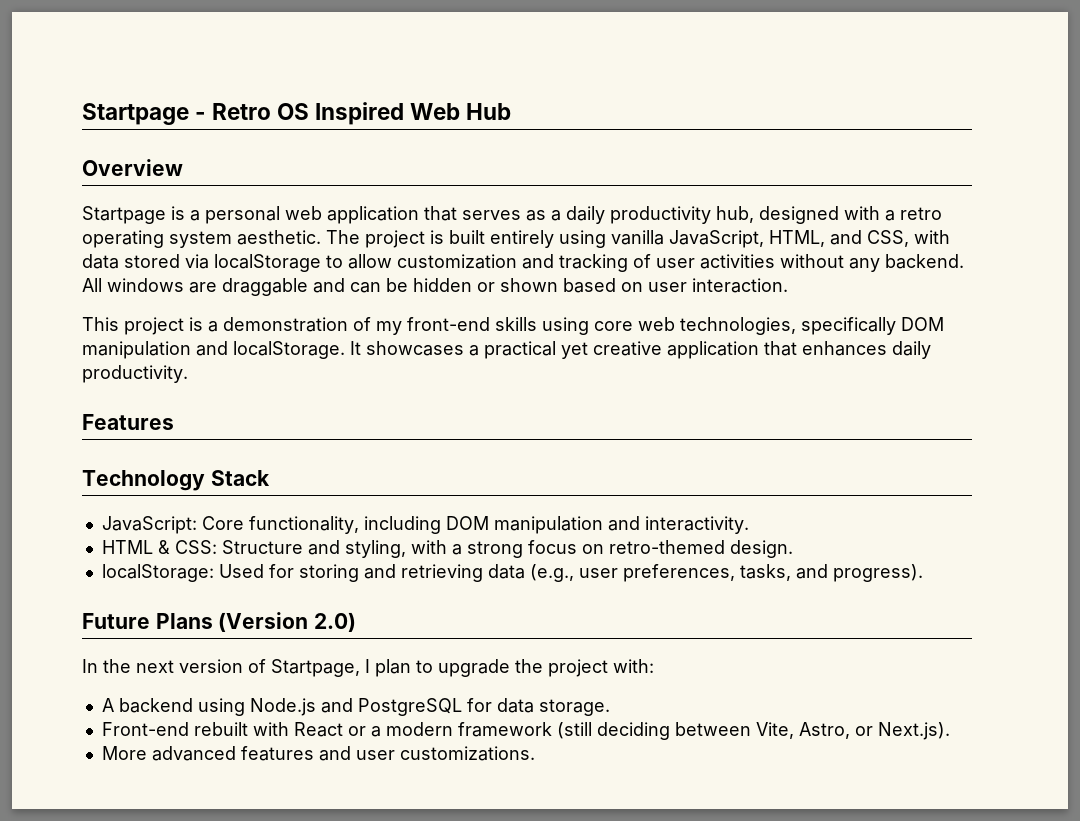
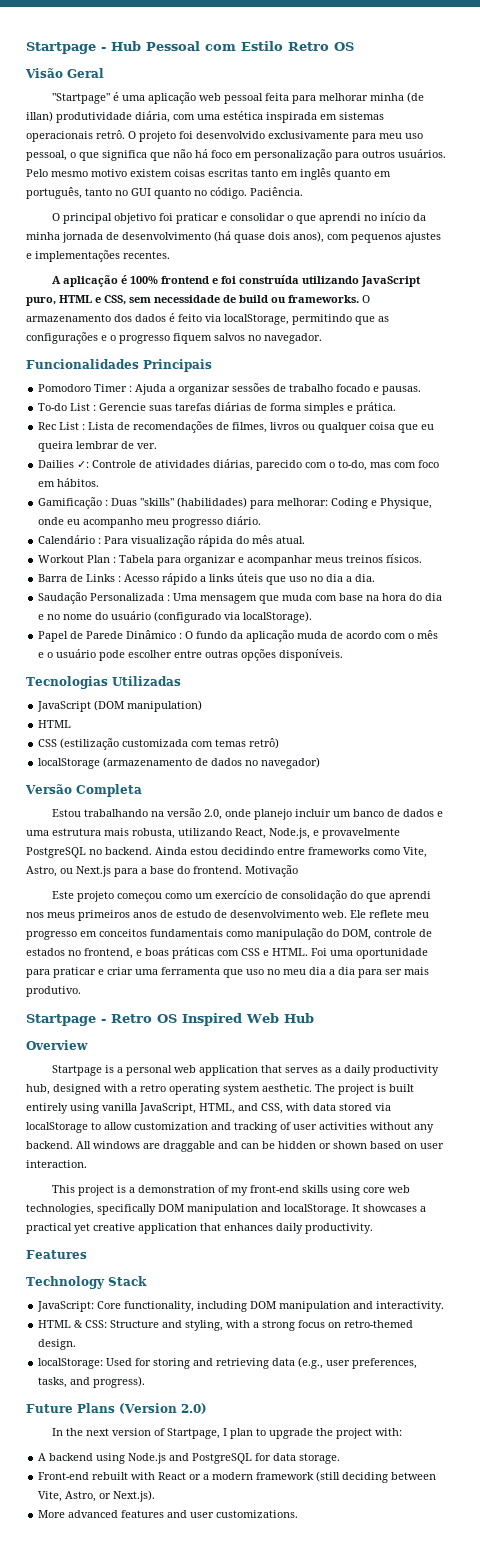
[82,103,207,125] Startpage - -> [26,41,354,54] [25,68,104,78] [51,92,424,104] [26,111,384,123] [26,130,423,142] [26,149,446,161] [26,168,391,180] [26,187,303,199] [51,212,426,224] [26,231,441,243] [26,250,170,262] [51,275,421,287] [26,295,370,306] [26,313,389,325] [26,332,322,344] [26,359,212,372] [38,383,422,395] [38,402,397,414] [38,421,435,433] [38,441,158,452] [38,459,440,471] [38,478,100,487] [38,497,433,509] [38,516,262,528] [38,535,306,547] [38,554,423,566] [38,573,376,585] [38,592,443,604] [38,611,313,623] [38,630,439,642] [38,649,344,661] [26,676,181,689] [37,700,203,712] [38,720,72,728] [38,738,280,750] [38,757,321,769] [25,784,142,797] [51,808,443,820] [26,828,400,839] [26,847,427,858] [26,865,298,877] [51,890,431,902] [26,910,429,921] [26,928,432,940] [26,947,428,959] [26,967,429,978] [26,986,81,997] [26,1014,106,1026] Startpage - Hub Pessoal com Estilo Retro OS // Visão Geral // "Startpage" é uma aplicação web pessoal feita para melhorar minha (de illan) produtividade diária, com uma estética inspirada em sistemas operacionais retrô. O projeto foi desenvolvido exclusivamente para meu uso pessoal, o que significa que não há foco em personalização para outros usuários. Pelo mesmo motivo existem coisas escritas tanto em inglês quanto em português, tanto no GUI quanto no código. Paciência. // O principal objetivo foi praticar e consolidar o que aprendi no início da minha jornada de desenvolvimento (há quase dois anos), com pequenos ajustes e implementações recentes. // A aplicação é 100% frontend e foi construída utilizando JavaScript puro, HTML e CSS, sem necessidade de build ou frameworks. O armazenamento dos dados é feito via localStorage, permitindo que as configurações e o progresso fiquem salvos no navegador. // Funcionalidades Principais // Pomodoro Timer : Ajuda a organizar sessões de trabalho focado e pausas. // To-do List : Gerencie suas tarefas diárias de forma simples e prática. // Rec List : Lista de recomendações de filmes, livros ou qualquer coisa que eu queira lembrar de ver. // Dailies ✓: Controle de atividades diárias, parecido com o to-do, mas com foco em hábitos. // Gamificação : Duas "skills" (habilidades) para melhorar: Coding e Physique, onde eu acompanho meu progresso diário. // Calendário : Para visualização rápida do mês atual. // Workout Plan : Tabela para organizar e acompanhar meus treinos físicos. // Barra de Links : Acesso rápido a links úteis que uso no dia a dia. // Saudação Personalizada : Uma mensagem que muda com base na hora do dia e no nome do usuário (configurado via localStorage). // Papel de Parede Dinâmico : O fundo da aplicação muda de acordo com o mês e o usuário pode escolher entre outras opções disponíveis. // Tecnologias Utilizadas // JavaScript (DOM manipulation) // HTML // CSS (estilização customizada com temas retrô) // localStorage (armazenamento de dados no navegador) // Versão Completa // Estou trabalhando na versão 2.0, onde planejo incluir um banco de dados e uma estrutura mais robusta, utilizando React, Node.js, e provavelmente PostgreSQL no backend. Ainda estou decidindo entre frameworks como Vite, Astro, ou Next.js para a base do frontend. Motivação // Este projeto começou como um exercício de consolidação do que aprendi nos meus primeiros anos de estudo de desenvolvimento web. Ele reflete meu progresso em conceitos fundamentais como manipulação do DOM, controle de estados no frontend, e boas práticas com CSS e HTML. Foi uma oportunidade para praticar e criar uma ferramenta que uso no meu dia a dia para ser mais produtivo. // Startpage -

